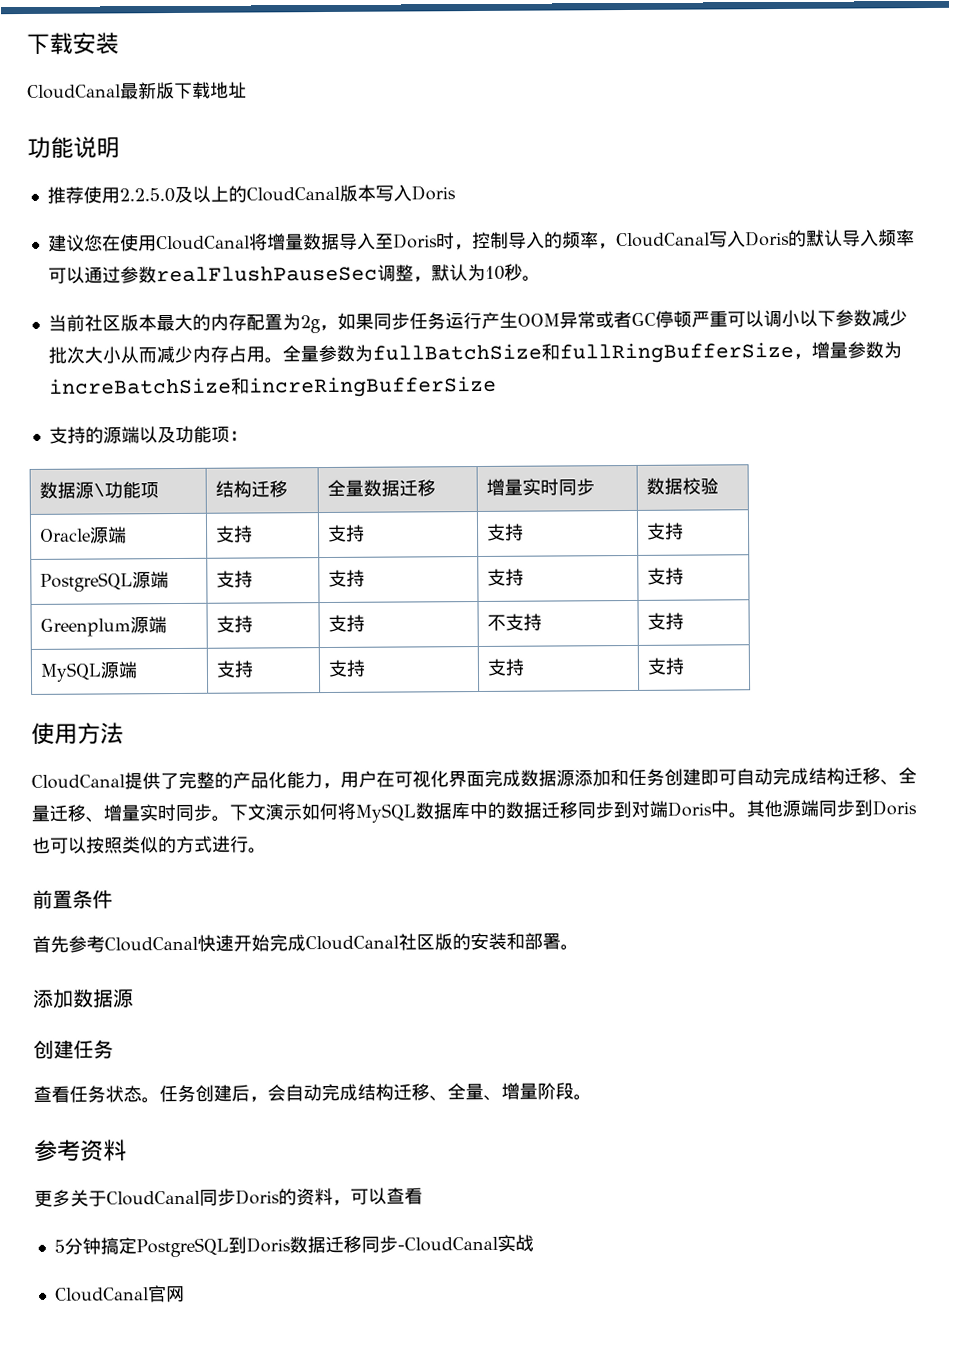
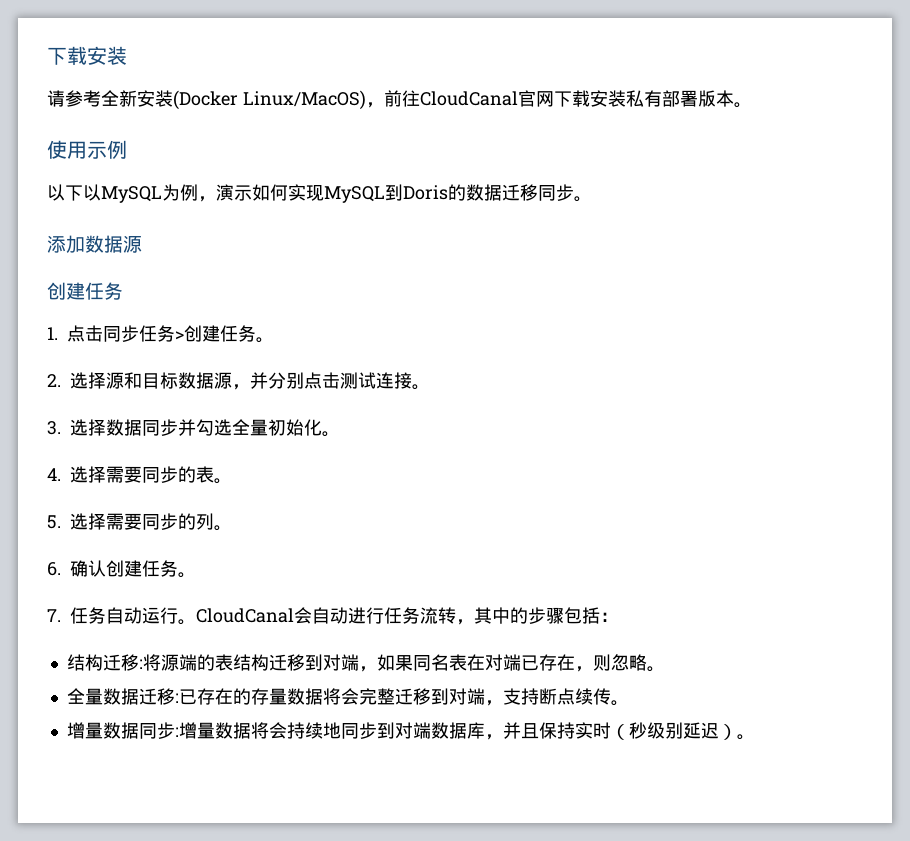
[27,81,247,100] [27,136,120,159] [46,184,456,204] [47,229,915,252] [47,263,541,284] [47,309,908,334] [47,341,902,364] [48,375,497,398] [48,425,248,444] [38,481,159,499] [214,480,288,498] [326,479,436,497] [485,478,595,496] [645,477,719,495] [39,526,127,544] [214,525,253,543] [326,524,365,543] [485,523,524,541] [645,522,684,540] [39,571,169,592] [215,570,253,588] [327,569,365,588] [486,568,524,586] [646,567,684,585] [39,616,167,637] [215,615,253,633] [327,614,365,633] [486,613,542,631] [646,612,684,630] [39,661,138,682] [215,660,253,678] [327,659,365,678] [486,658,524,676] [646,657,684,675] [31,722,124,745] [31,767,917,790] [31,799,917,823] [32,835,267,854] [32,889,113,909] [32,932,561,953] CloudCanal最新版下载地址 // 功能说明 // 推荐使用2.2.5.0及以上的CloudCanal版本写入Doris // 建议您在使用CloudCanal将增量数据导入至Doris时，控制导入的频率，CloudCanal写入Doris的默认导入频率可以通过参数realFlushPauseSec调整，默认为10秒。 // 当前社区版本最大的内存配置为2g，如果同步任务运行产生OOM异常或者GC停顿严重可以调小以下参数减少批次大小从而减少内存占用。全量参数为fullBatchSize和fullRingBufferSize，增量参数为increBatchSize和increRingBufferSize // 支持的源端以及功能项： // 数据源\功能项 | 结构迁移 | 全量数据迁移 | 增量实时同步 | 数据校验 // Oracle源端 | 支持 | 支持 | 支持 | 支持 // PostgreSQL源端 | 支持 | 支持 | 支持 | 支持 // Greenplum源端 | 支持 | 支持 | 不支持 | 支持 // MySQL源端 | 支持 | 支持 | 支持 | 支持 // 使用方法 // CloudCanal提供了完整的产品化能力，用户在可视化界面完成数据源添加和任务创建即可自动完成结构迁移、全量迁移、增量实时同步。下文演示如何将MySQL数据库中的数据迁移同步到对端Doris中。其他源端同步到Doris也可以按照类似的方式进行。 // 前置条件 // 首先参考CloudCanal快速开始完成CloudCanal社区版的安装和部署 -> [47,90,752,110] [47,140,127,159] [47,184,574,203] 请参考全新安装(Docker Linux/MacOS)，前往CloudCanal官网下载安装私有部署版本。 // 使用示例 // 以下以MySQL为例，演示如何实现MySQL到Doris的数据迁移同步
[33,1082,592,1104] [34,1139,127,1162] [34,1187,423,1207] [53,1234,534,1258] [54,1285,185,1303] 查看任务状态。任务创建后，会自动完成结构迁移、全量、增量阶段。 // 参考资料 // 更多关于CloudCanal同步Doris的资料，可以查看 // 5分钟搞定PostgreSQL到Doris数据迁移同步-CloudCanal实战 // CloudCanal官网 -> [47,325,275,343] [47,372,430,390] [47,419,340,437] [47,466,232,484] [47,513,232,531] [47,560,196,578] [47,607,618,625] [66,654,665,672] [66,688,629,706] [66,722,755,740] 1.点击同步任务>创建任务。 // 2.选择源和目标数据源，并分别点击测试连接。 // 3.选择数据同步并勾选全量初始化。 // 4.选择需要同步的表。 // 5.选择需要同步的列。 // 6.确认创建任务。 // 7.任务自动运行。CloudCanal会自动进行任务流转，其中的步骤包括： // 结构迁移:将源端的表结构迁移到对端，如果同名表在对端已存在，则忽略。 // 全量数据迁移:已存在的存量数据将会完整迁移到对端，支持断点续传。 // 增量数据同步:增量数据将会持续地同步到对端数据库，并且保持实时（秒级别延迟）。

